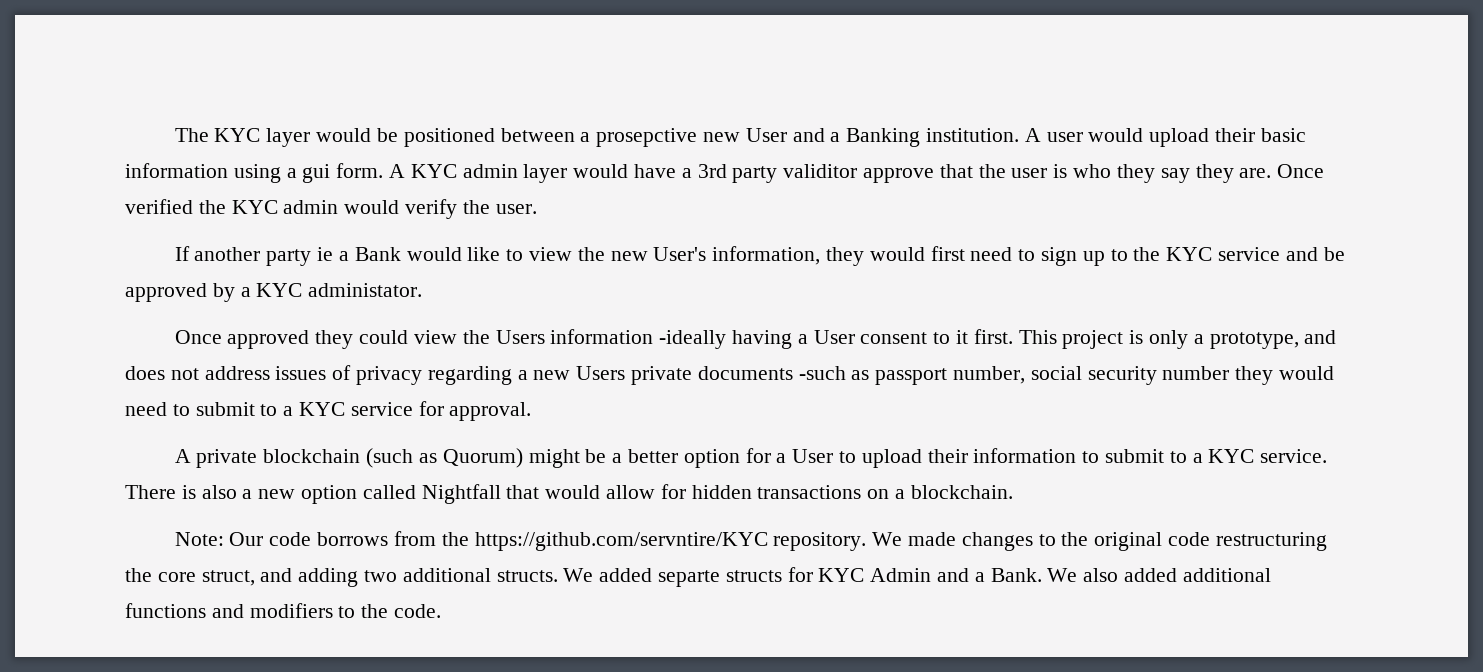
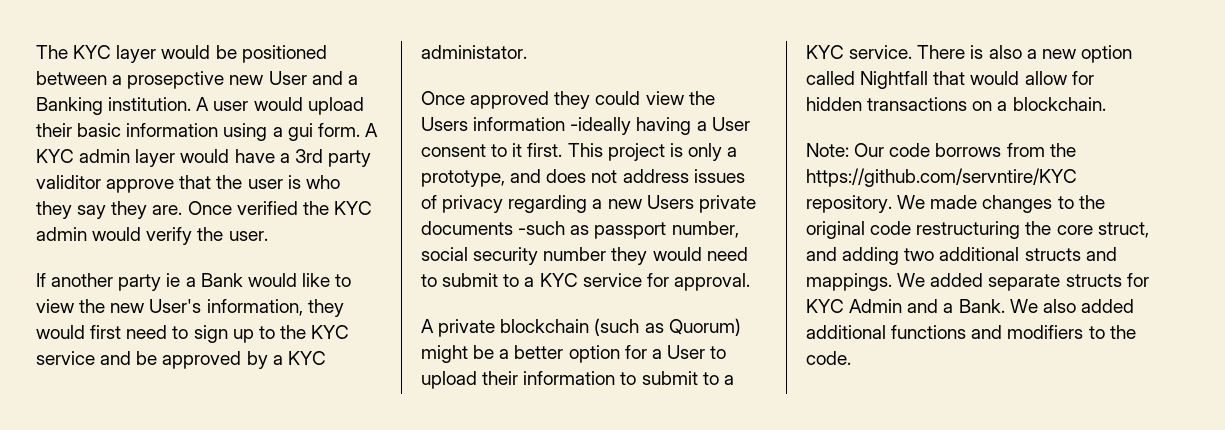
[496,570,558,582] structs. -> [1024,247,1117,261] [806,273,892,291] structs and mappings.
[658,570,721,587] separte -> [988,274,1061,291] separate

